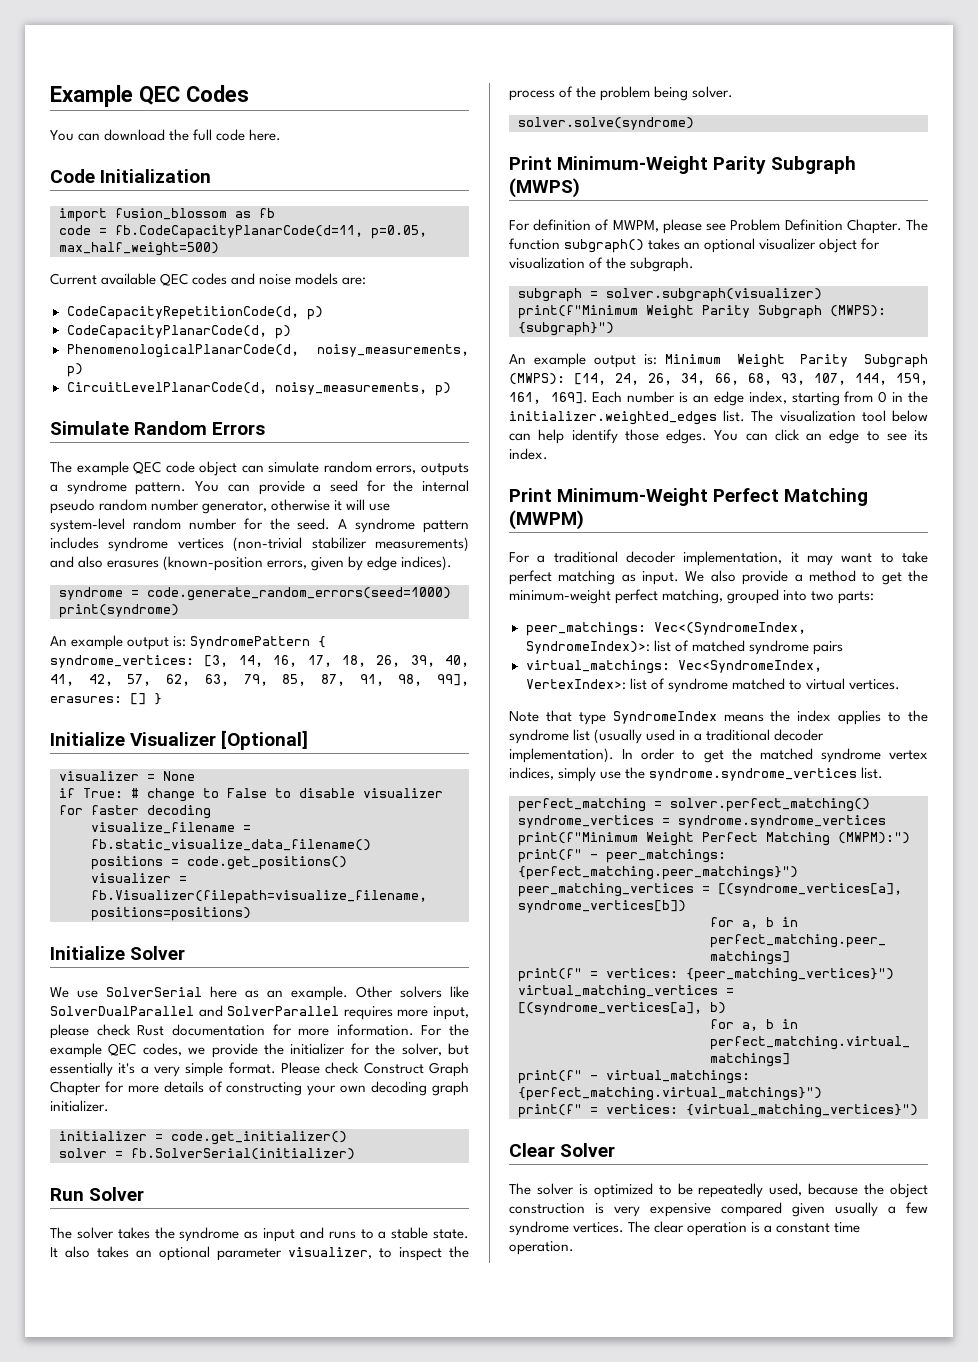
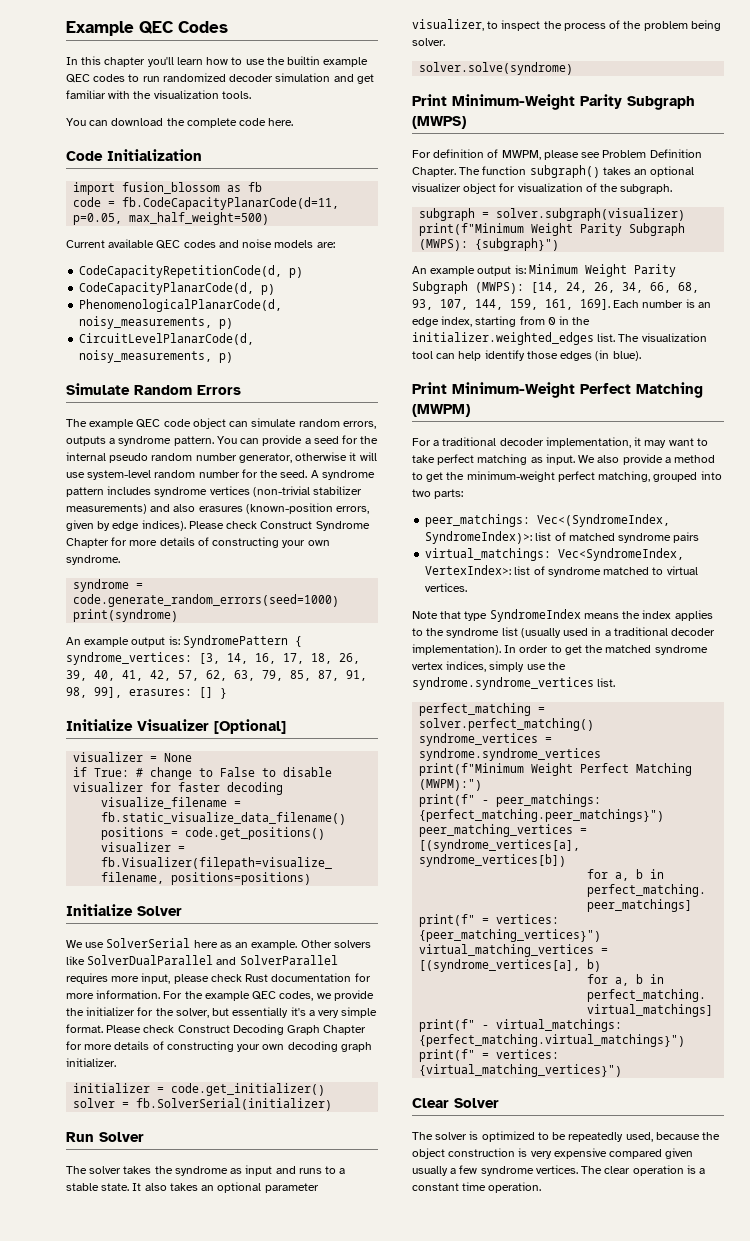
(249, 93) none -> [66,56,369,67] [66,73,374,84] [66,90,251,99] // In this chapter you'll learn how to use the builtin example QEC codes to run randomized decoder simulation and get familiar with the visualization tools.
[193,129,213,141] full -> [186,118,237,128] complete
(453, 563) none -> [188,521,370,531] [66,537,330,548] [66,555,120,565] Please check Construct Syndrome Chapter for more details of constructing your own syndrome.
(424, 1068) none -> [232,1024,284,1035] Decoding
[892,410,928,422] below -> (433, 355) none
[666,429,928,444] [509,448,548,460] edges. You can click an edge to see its index. -> [560,350,641,361] edges (in blue).

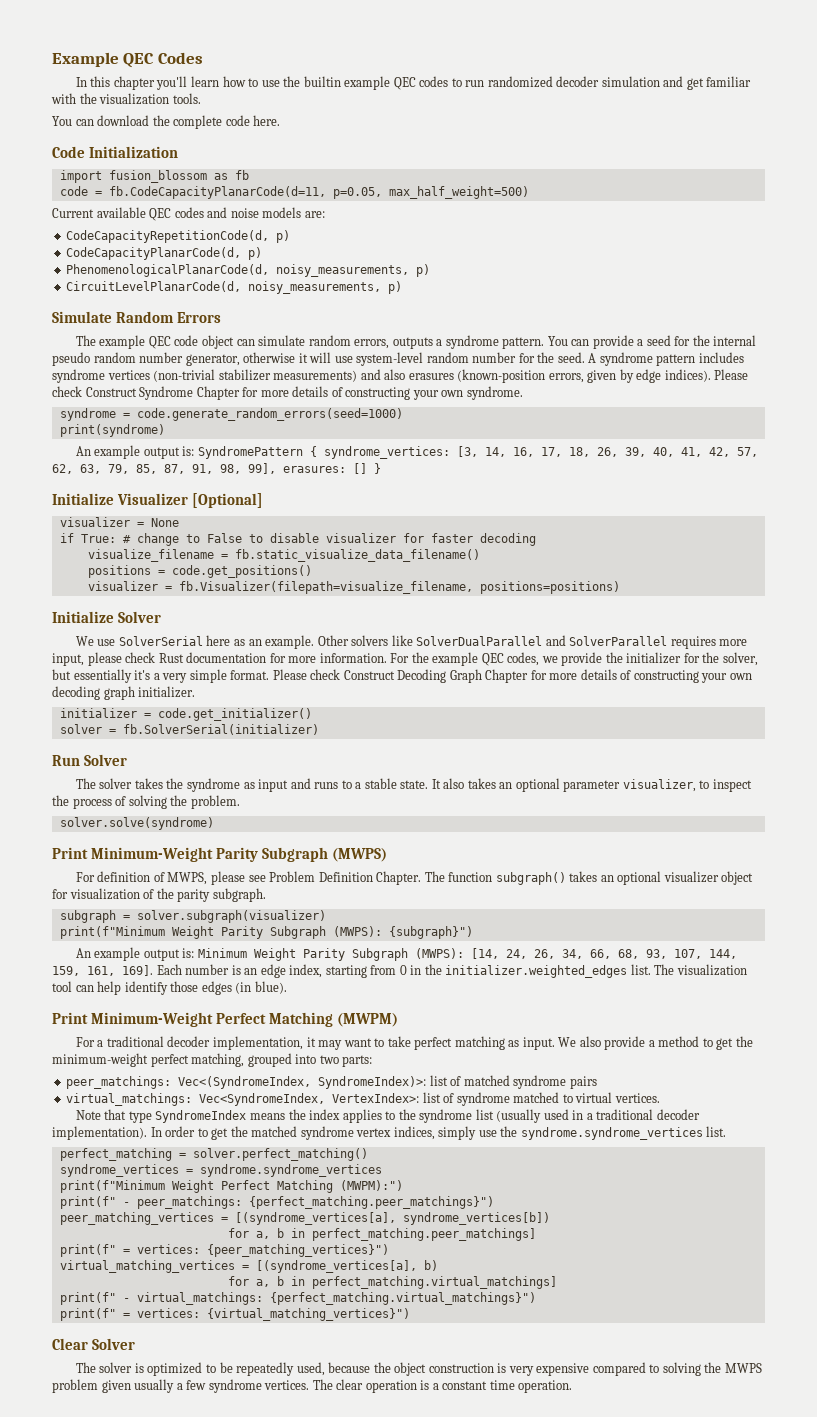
[623,20,721,31] [412,38,445,46] the problem being solver. -> [128,795,240,809] solving the problem.
[501,150,541,160] MWPM, -> [167,872,208,885] MWPS,
(619, 188) none -> [177,889,211,902] parity
(663, 1154) none -> [649,1362,762,1376] [52,1379,98,1393] to solving the MWPS problem

